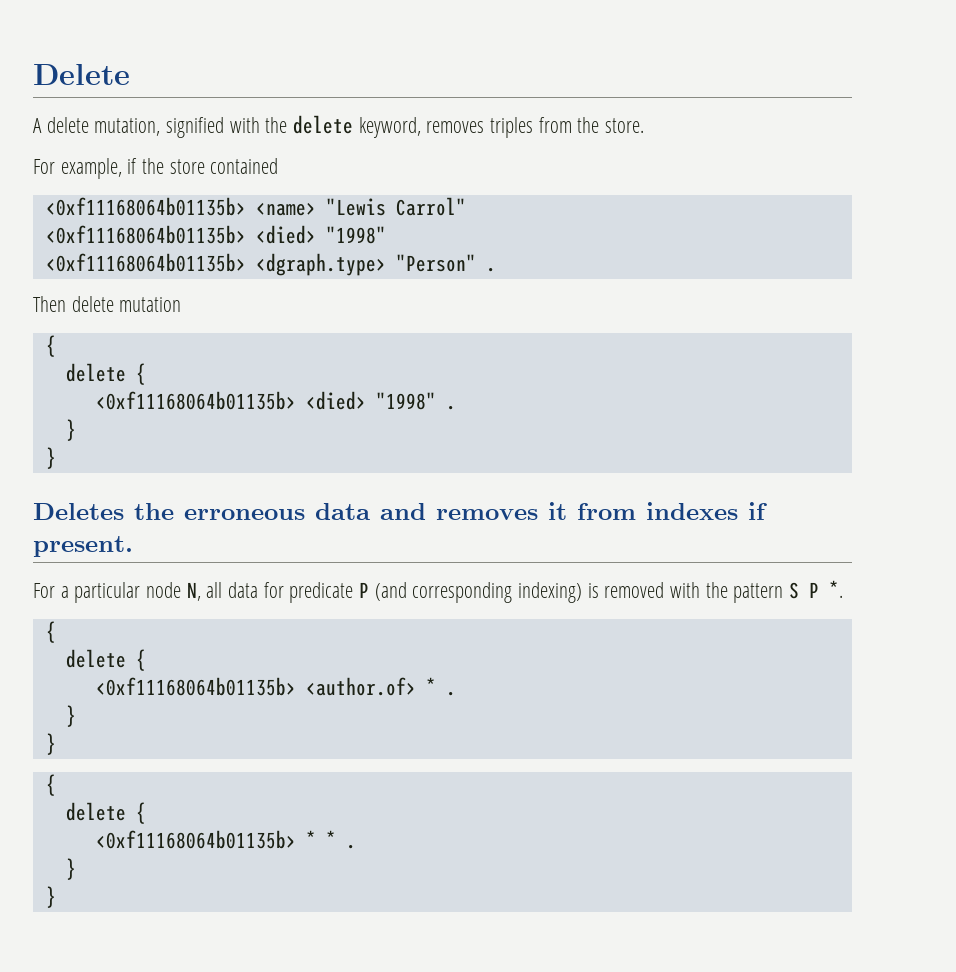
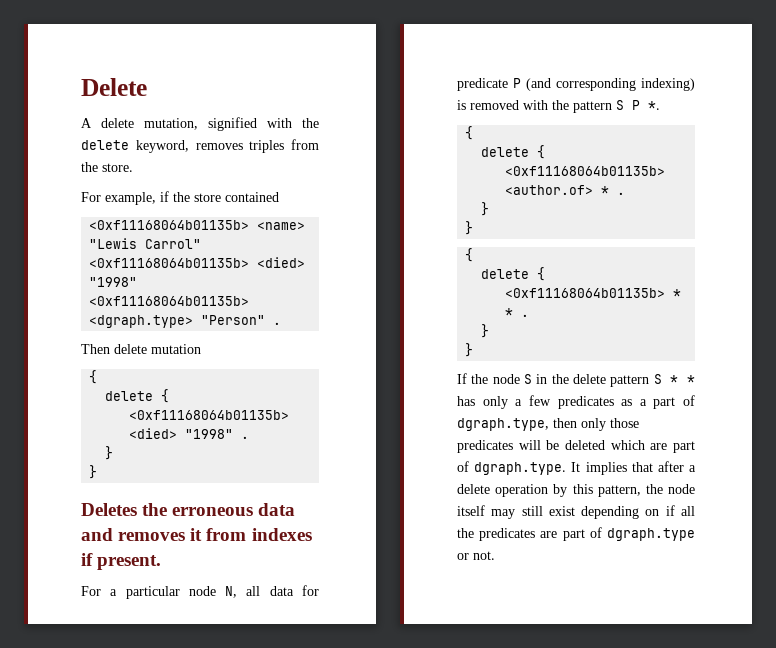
(56, 897) none -> [457,373,695,387] [457,395,695,409] [457,418,639,431] [457,440,695,453] [457,461,696,475] [457,484,695,497] [457,505,695,519] [457,527,695,541] [457,551,495,560] // If the node S in the delete pattern S * * has only a few predicates as a part of dgraph.type, then only those predicates will be deleted which are part of dgraph.type. It implies that after a delete operation by this pattern, the node itself may still exist depending on if all the predicates are part of dgraph.type or not.

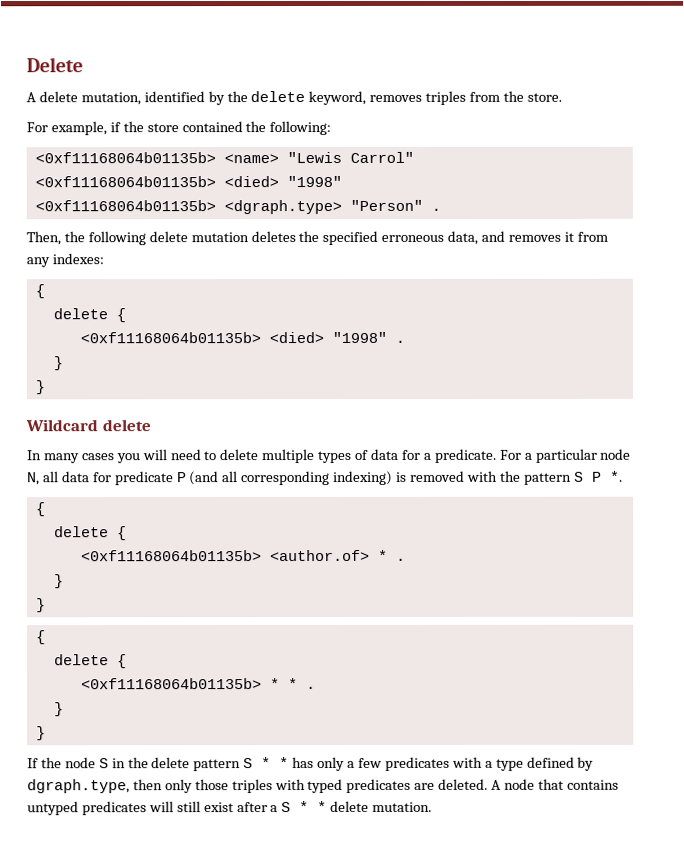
[208,117,292,131] signified with -> [143,91,225,106] identified by
(279, 197) none -> [245,121,332,136] the following:
[81,344,110,354] Then -> [26,231,146,246] Then, the following
(201, 349) none -> [250,230,608,246] [26,253,104,268] deletes the specified erroneous data, and removes it from any indexes:
[81,503,296,516] [81,528,312,541] [81,553,162,570] Deletes the erroneous data and removes it from indexes if present. // -> [25,419,152,432] [27,448,497,464] Wildcard delete // In many cases you will need to delete multiple types of data for a predicate.
(551, 84) none -> [222,471,239,483] all
[621,395,695,409] [457,418,639,431] [457,440,695,453] [457,461,696,475] [457,484,695,497] [457,505,695,519] [457,527,695,541] [457,551,495,560] as a part of dgraph.type, then only those predicates will be deleted which are part of dgraph.type. It implies that after a delete operation by this pattern, the node itself may still exist depending on if all the predicates are part of dgraph.type or not. -> [451,756,595,771] [27,778,619,794] [27,800,433,816] with a type defined by dgraph.type, then only those triples with typed predicates are deleted. A node that contains untyped predicates will still exist after a S * * delete mutation.

